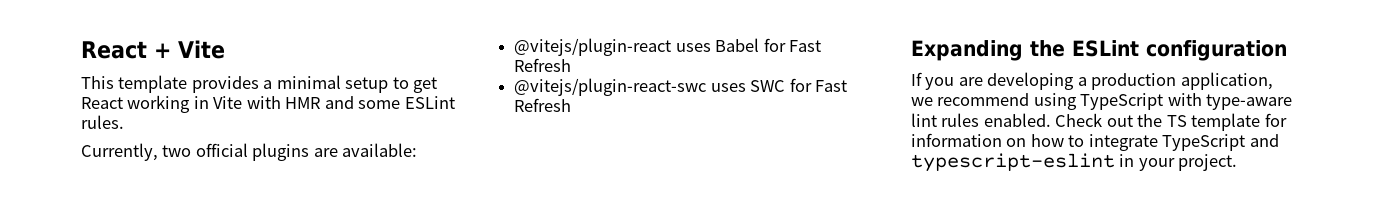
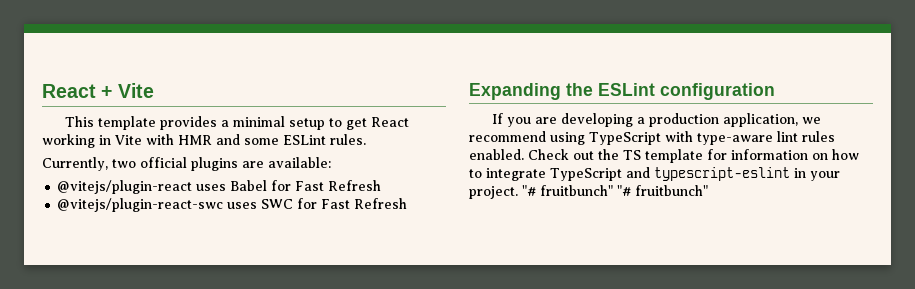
(1238, 162) none -> [522,185,708,196] "# fruitbunch" "# fruitbunch"

